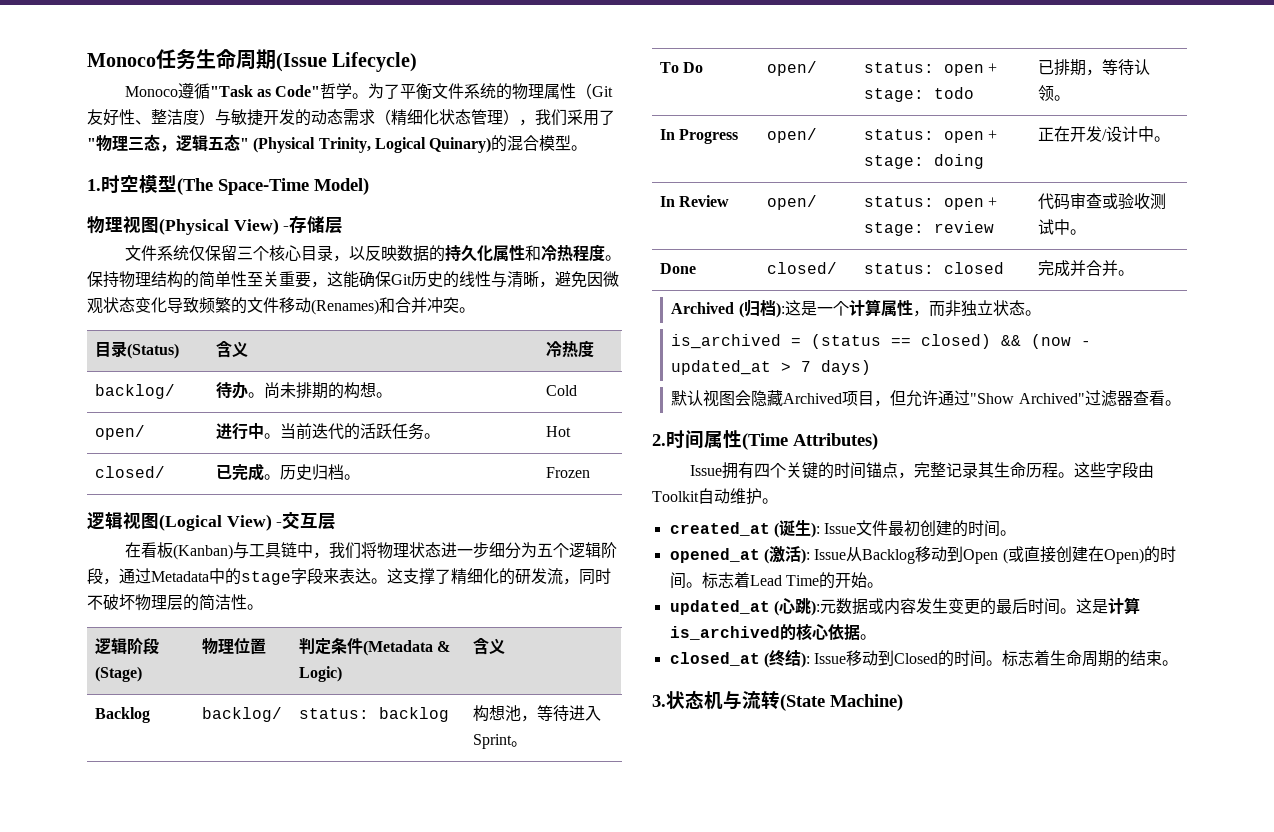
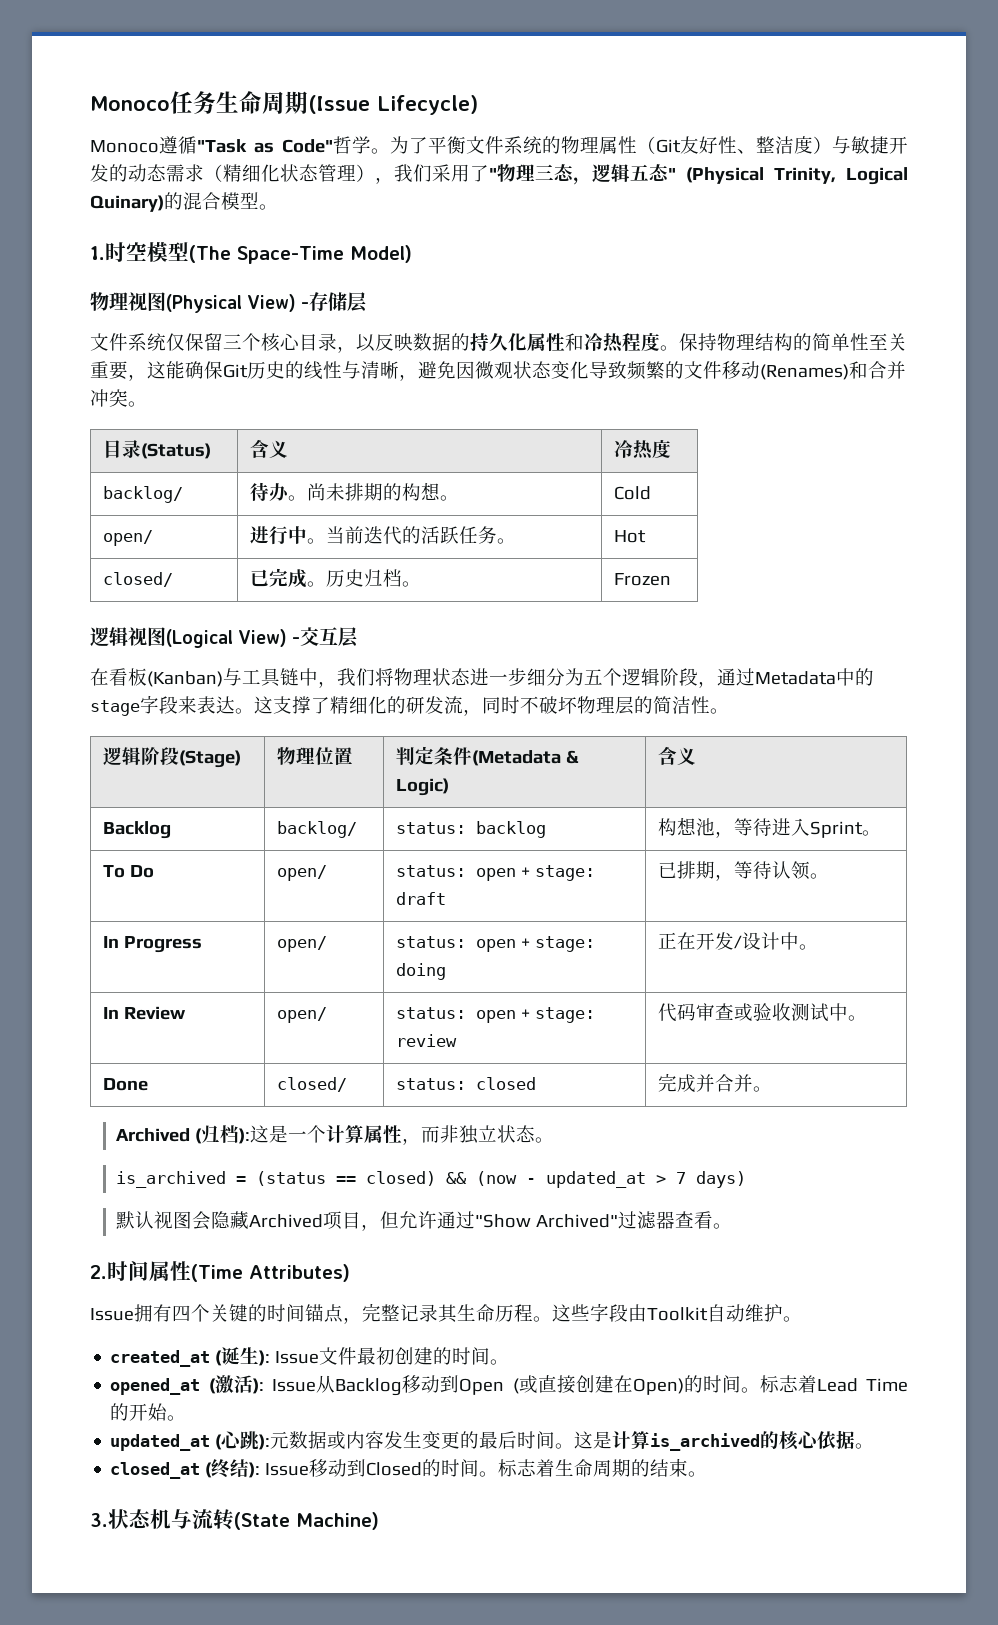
[933,87,974,99] todo -> [395,892,446,905] draft

